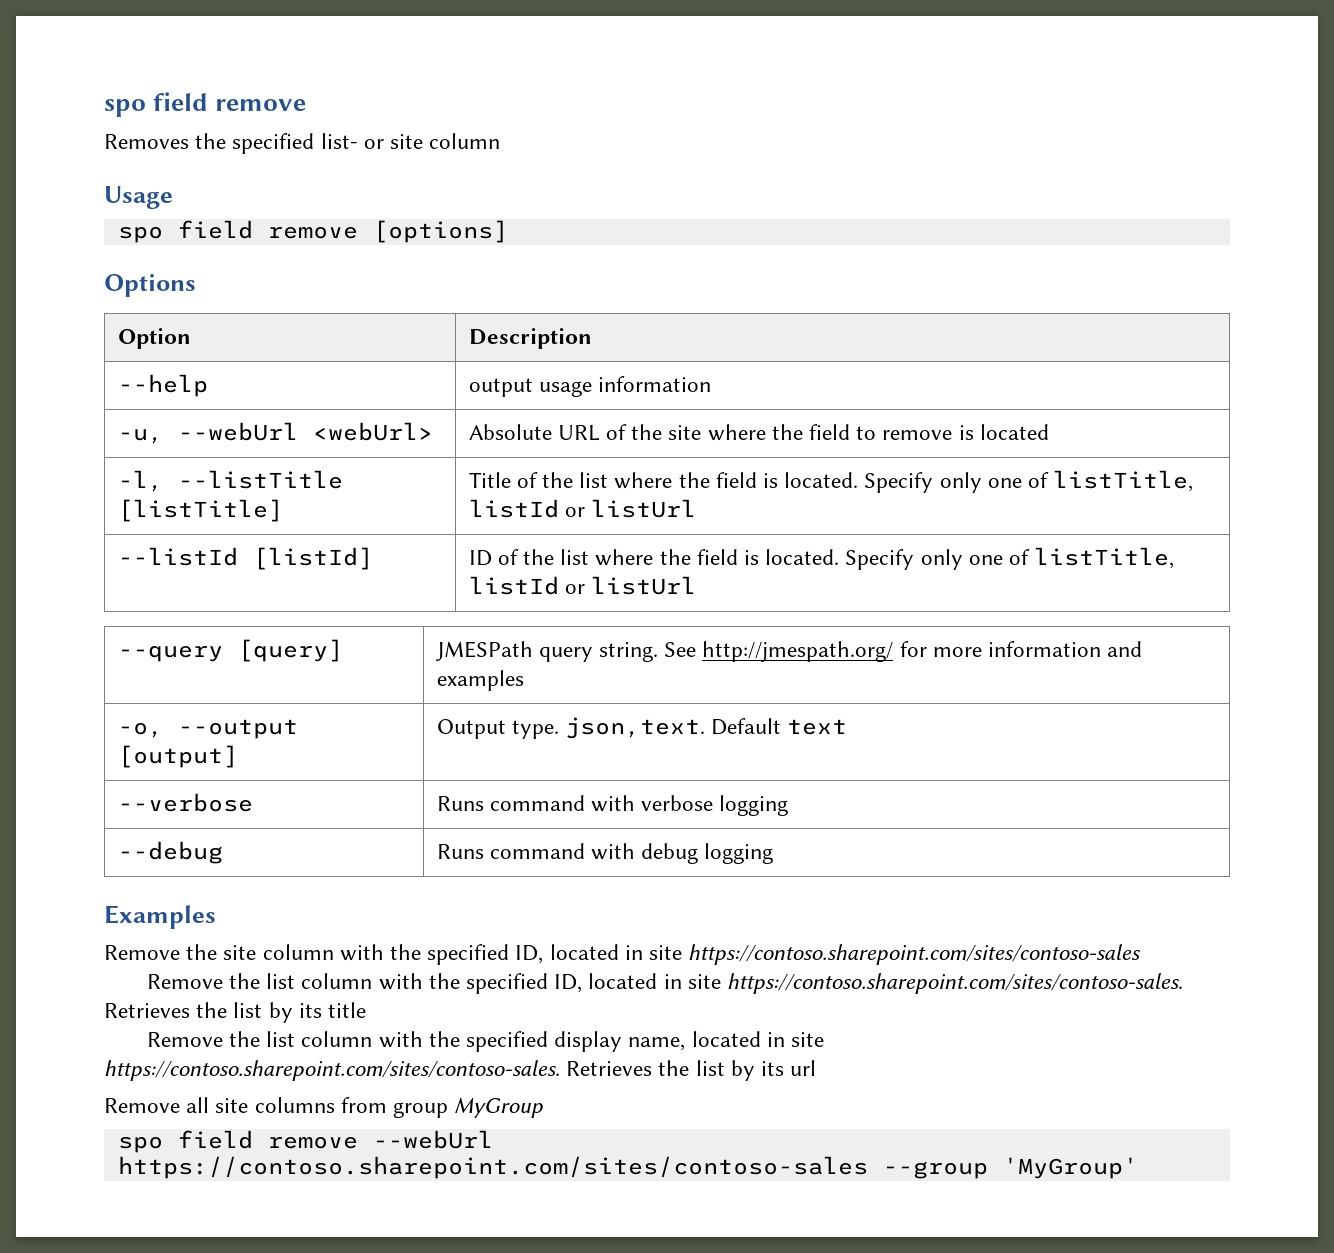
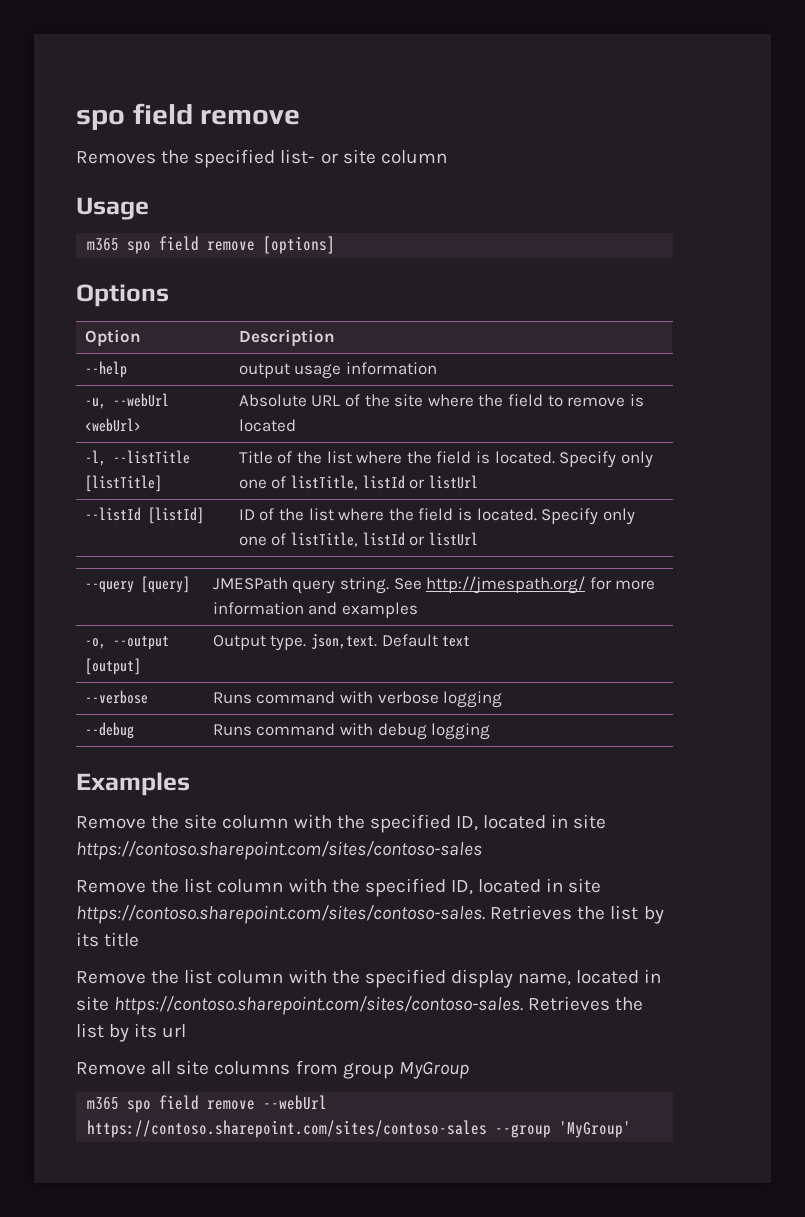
(173, 197) none -> [87,238,120,251] m365
(544, 1107) none -> [87,1097,120,1110] m365

